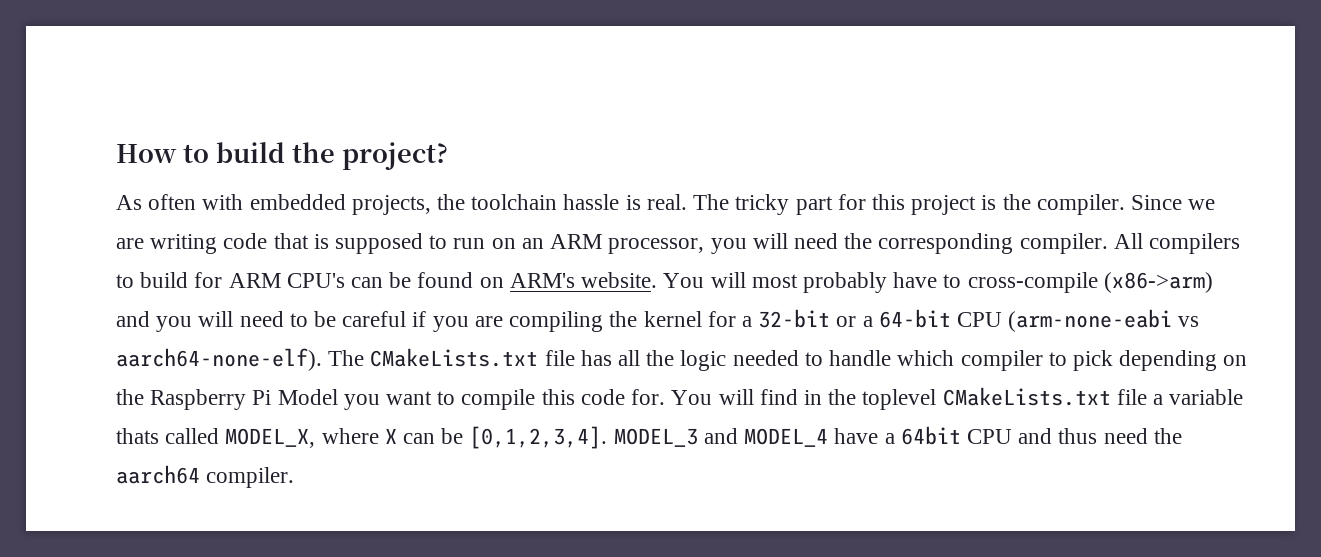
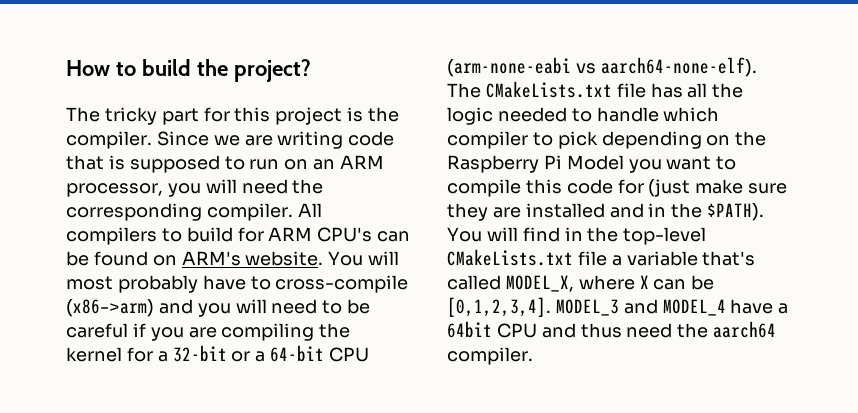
[116,194,687,215] As often with embedded projects, the toolchain hassle is real. -> (311, 70) none
[631,389,666,405] for. -> [617,179,788,197] [447,203,765,221] for (just make sure they are installed and in the $PATH).
[862,389,937,410] toplevel -> [623,227,707,245] top-level
[116,428,159,444] thats -> [702,251,756,266] that's

